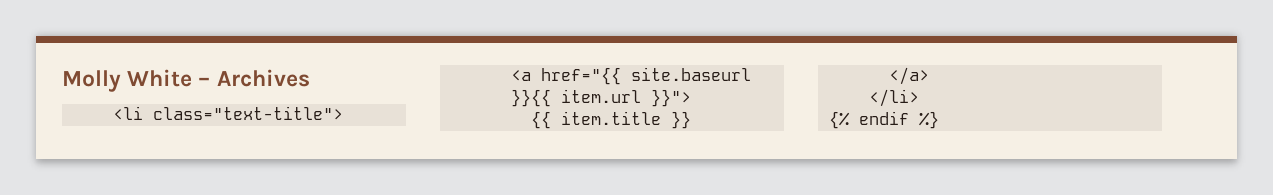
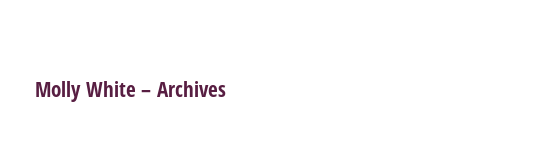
[113,106,344,120] [511,67,752,85] [511,89,692,107] [531,111,692,129] [889,67,930,85] [869,89,920,107] [829,111,940,129] // <li class="text-title"> // <a href="{{ site.baseurl }}{{ item.url }}"> // {{ item.title }} // </a> // </li> // {% endif %} -> (226, 89) none

